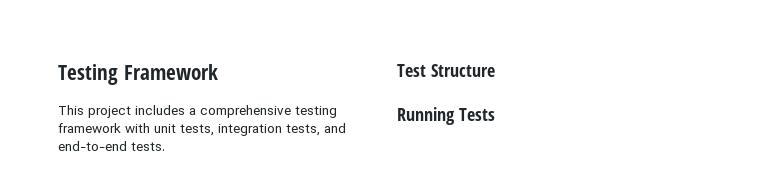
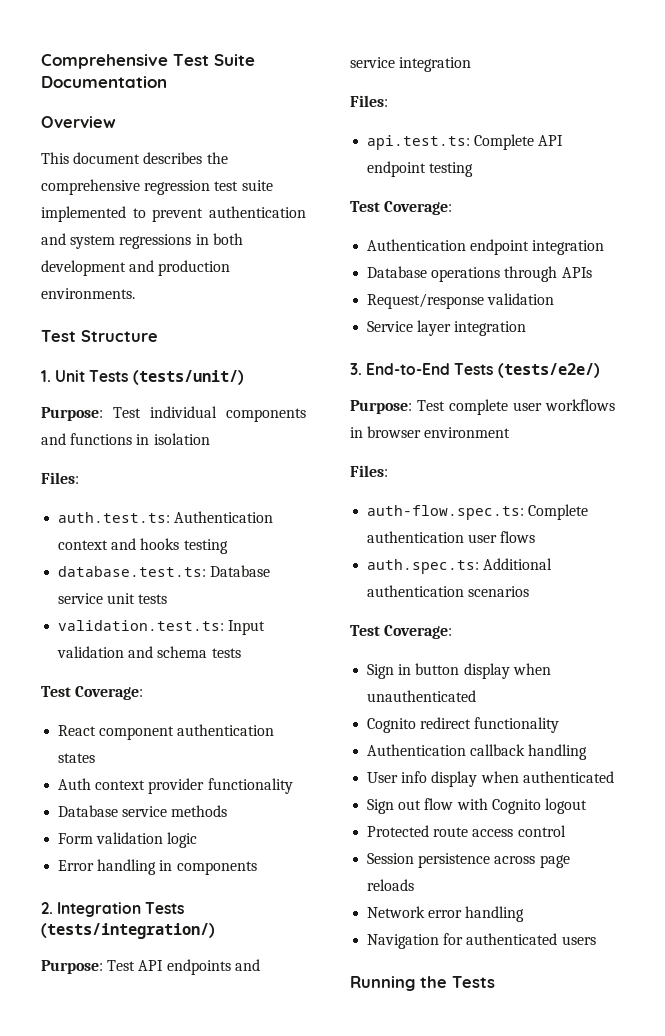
[58,64,218,85] [58,105,337,118] [58,123,346,136] [58,141,165,151] [397,64,495,77] Testing Framework // This project includes a comprehensive testing framework with unit tests, integration tests, and end-to-end tests. // Test Structure -> [41,54,255,69] [41,76,167,88] [41,116,116,128] [41,152,228,164] [41,179,273,195] [41,206,306,222] [41,233,243,249] [41,260,231,276] [41,288,135,299] [41,330,158,342] [41,370,244,385] [41,406,306,422] [41,433,210,445] [41,472,79,484] [58,511,274,523] [58,538,228,554] [58,565,271,577] [58,593,168,604] [58,620,266,635] [57,646,241,658] [41,686,144,700] [58,724,275,740] [58,753,96,763] [58,778,293,794] [58,805,228,817] [58,832,198,848] [58,859,257,875] [41,902,185,917] [41,923,215,939] [41,959,260,975] [350,57,472,72] [350,95,388,107] [367,134,564,150] [367,161,474,177] [350,201,453,215] [367,239,605,255] [367,266,592,282] [367,293,555,309] [367,320,527,336] [350,363,600,378] [350,399,615,415] [350,426,511,438] [350,465,388,477] [367,504,589,520] [367,531,536,543] [367,558,553,574] [367,585,530,597] [350,625,453,639] [367,663,551,679] [367,690,477,702] [367,717,560,733] [367,744,588,760] [367,771,614,787] [367,798,587,814] [367,825,566,837] [367,853,570,868] [367,879,415,891] [367,906,525,922] [367,933,596,949] Comprehensive Test Suite Documentation // Overview // This document describes the comprehensive regression test suite implemented to prevent authentication and system regressions in both development and production environments. // Test Structure // 1. Unit Tests (tests/unit/) // Purpose: Test individual components and functions in isolation // Files: // auth.test.ts: Authentication context and hooks testing // database.test.ts: Database service unit tests // validation.test.ts: Input validation and schema tests // Test Coverage: // React component authentication states // Auth context provider functionality // Database service methods // Form validation logic // Error handling in components // 2. Integration Tests (tests/integration/) // Purpose: Test API endpoints and service integration // Files: // api.test.ts: Complete API endpoint testing // Test Coverage: // Authentication endpoint integration // Database operations through APIs // Request/response validation // Service layer integration // 3. End-to-End Tests (tests/e2e/) // Purpose: Test complete user workflows in browser environment // Files: // auth-flow.spec.ts: Complete authentication user flows // auth.spec.ts: Additional authentication scenarios // Test Coverage: // Sign in button display when unauthenticated // Cognito redirect functionality // Authentication callback handling // User info display when authenticated // Sign out flow with Cognito logout // Protected route access control // Session persistence across page reloads // Network error handling // Navigation for authenticated users
(455, 116) none -> [420,976,447,988] the

